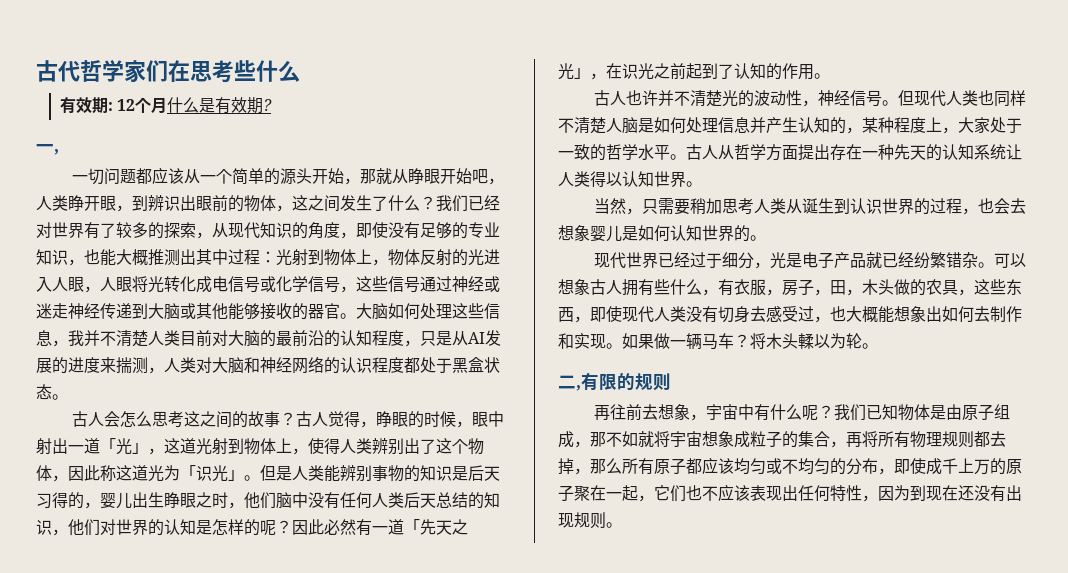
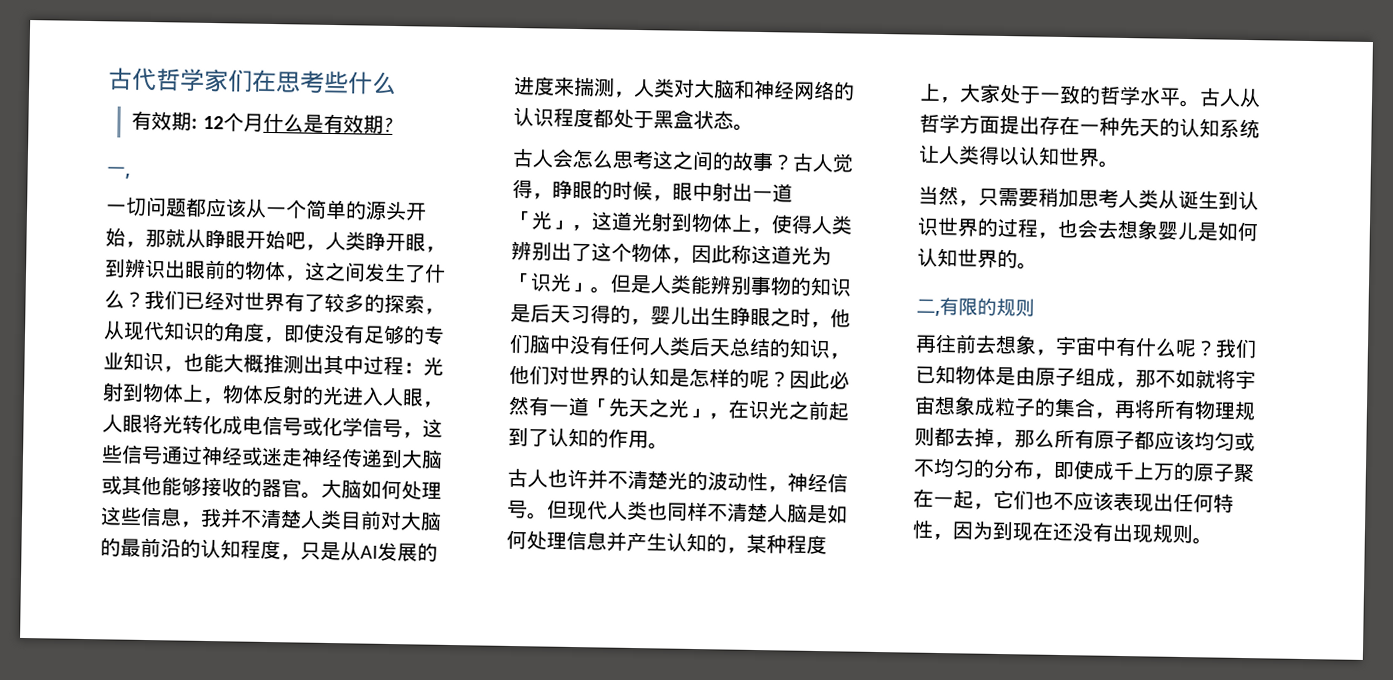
[593,252,1026,269] [558,279,1022,296] [558,306,1022,323] [558,333,878,350] // 现代世界已经过于细分，光是电子产品就已经纷繁错杂。可以想象古人拥有些什么，有衣服，房子，田，木头做的农具，这些东西，即使现代人类没有切身去感受过，也大概能想象出如何去制作和实现。如果做一辆马车？将木头輮以为轮。 -> (1038, 266) none

